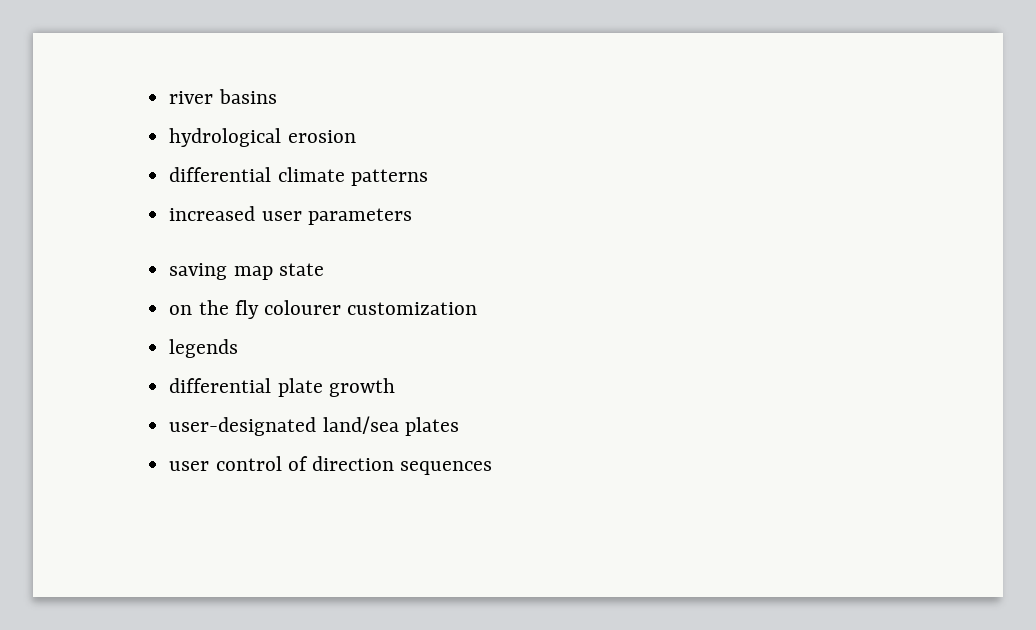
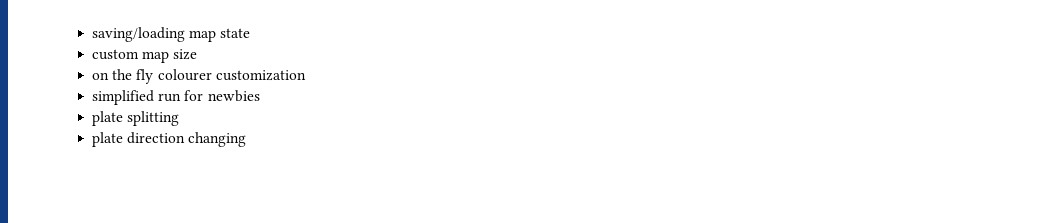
[169,89,277,104] [169,128,356,147] [169,167,428,186] [169,206,412,225] [169,263,228,280] river basins // hydrological erosion // differential climate patterns // increased user parameters // saving -> [92,27,186,42] saving/loading
(324, 269) none -> [92,49,198,63] // custom map size
[169,339,239,358] [169,378,395,397] [169,416,459,436] [169,456,493,475] legends // differential plate growth // user-designated land/sea plates // user control of direction sequences -> [92,90,260,105] [92,111,180,126] [92,132,247,147] simplified run for newbies // plate splitting // plate direction changing

